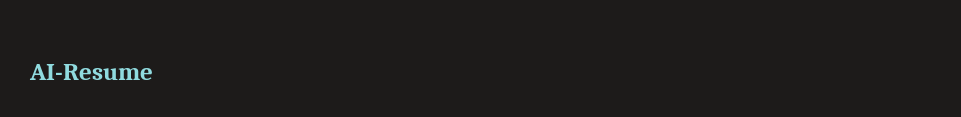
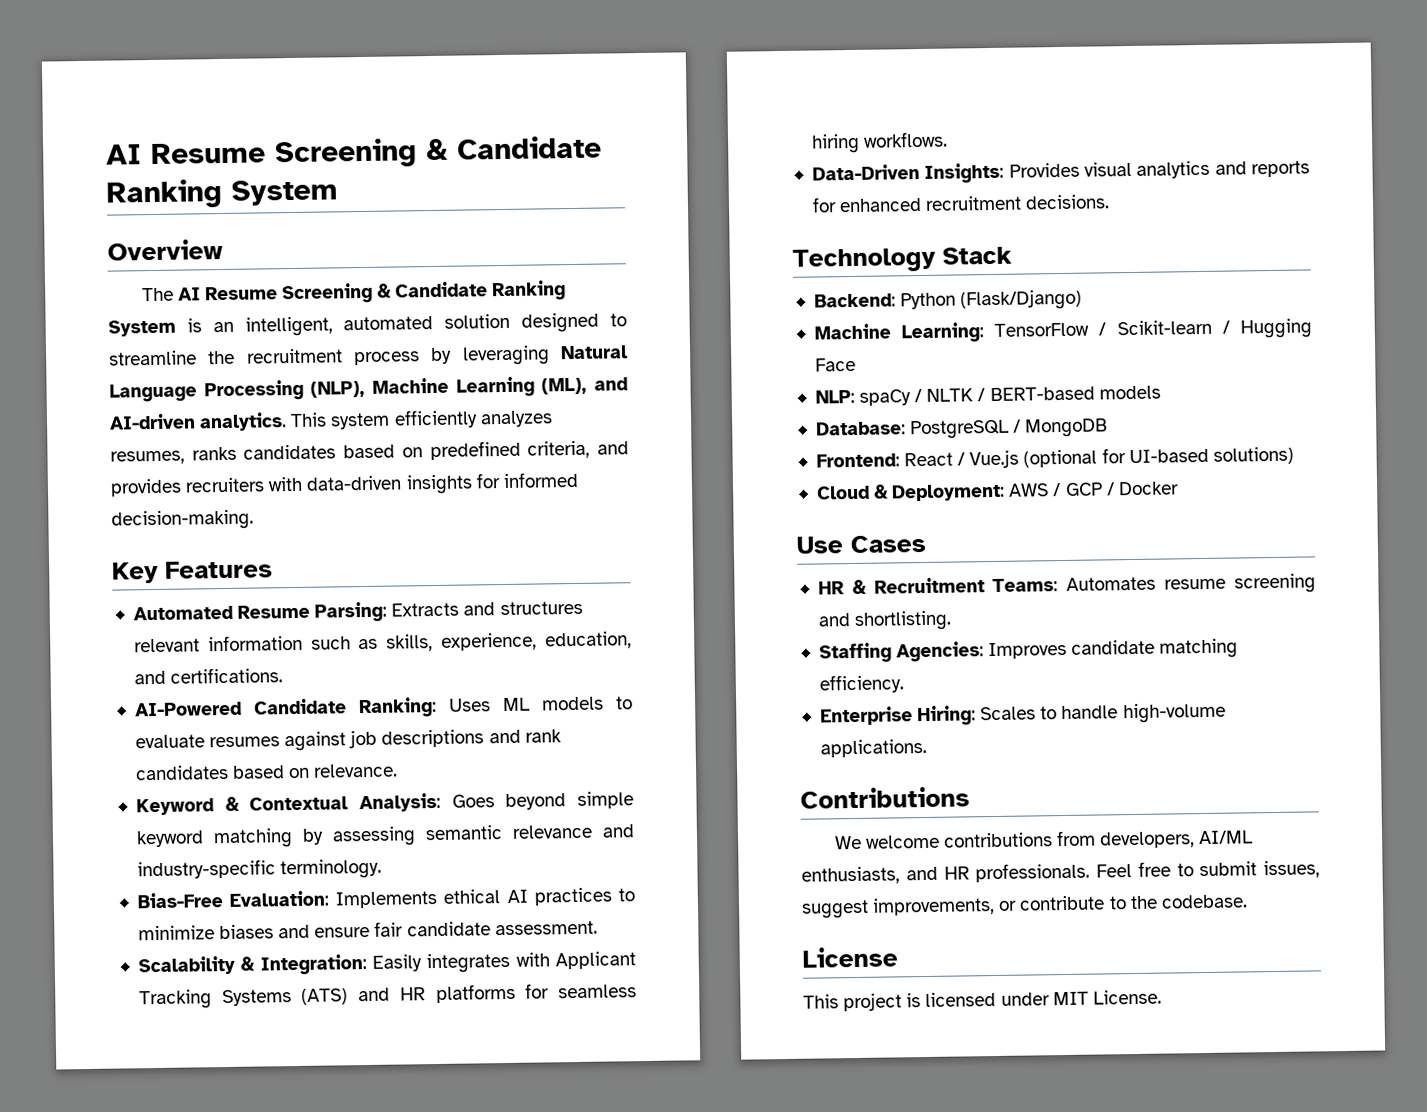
[29,64,153,80] AI-Resume -> [106,135,602,169] [106,179,338,209] [107,238,223,261] [141,280,567,305] [108,312,628,337] [109,345,628,366] [109,376,629,403] [109,409,553,432] [110,440,629,465] [110,471,578,497] [111,509,254,531] [112,560,273,584] [132,600,583,623] [133,631,633,653] [133,667,284,685] [134,696,633,719] [134,729,562,752] [134,763,399,781] [135,791,634,816] [135,824,635,849] [136,858,383,880] [136,887,635,909] [137,920,598,941] [137,951,637,976] [138,983,638,1010] [810,131,949,154] [811,160,1310,184] [811,194,1111,213] [792,246,1012,273] [813,288,1083,311] [813,318,1312,344] [814,357,856,372] [814,385,1161,406] [815,418,1109,440] [815,446,1294,469] [816,481,1179,502] [796,534,926,554] [817,573,1316,595] [817,610,953,631] [818,638,1239,664] [818,674,904,694] [819,702,1226,727] [819,738,927,758] [800,786,970,809] [834,830,1255,850] [801,860,1320,885] [801,894,1248,919] [802,946,898,968] [803,989,1162,1012] AI Resume Screening & Candidate Ranking System // Overview // The AI Resume Screening & Candidate Ranking System is an intelligent, automated solution designed to streamline the recruitment process by leveraging Natural Language Processing (NLP), Machine Learning (ML), and AI-driven analytics. This system efficiently analyzes resumes, ranks candidates based on predefined criteria, and provides recruiters with data-driven insights for informed decision-making. // Key Features // Automated Resume Parsing: Extracts and structures relevant information such as skills, experience, education, and certifications. // AI-Powered Candidate Ranking: Uses ML models to evaluate resumes against job descriptions and rank candidates based on relevance. // Keyword & Contextual Analysis: Goes beyond simple keyword matching by assessing semantic relevance and industry-specific terminology. // Bias-Free Evaluation: Implements ethical AI practices to minimize biases and ensure fair candidate assessment. // Scalability & Integration: Easily integrates with Applicant Tracking Systems (ATS) and HR platforms for seamless hiring workflows. // Data-Driven Insights: Provides visual analytics and reports for enhanced recruitment decisions. // Technology Stack // Backend: Python (Flask/Django) // Machine Learning: TensorFlow / Scikit-learn / Hugging Face // NLP: spaCy / NLTK / BERT-based models // Database: PostgreSQL / MongoDB // Frontend: React / Vue.js (optional for UI-based solutions) // Cloud & Deployment: AWS / GCP / Docker // Use Cases // HR & Recruitment Teams: Automates resume screening and shortlisting. // Staffing Agencies: Improves candidate matching efficiency. // Enterprise Hiring: Scales to handle high-volume applications. // Contributions // We welcome contributions from developers, AI/ML enthusiasts, and HR professionals. Feel free to submit issues, suggest improvements, or contribute to the codebase. // License // This project is licensed under MIT License.

